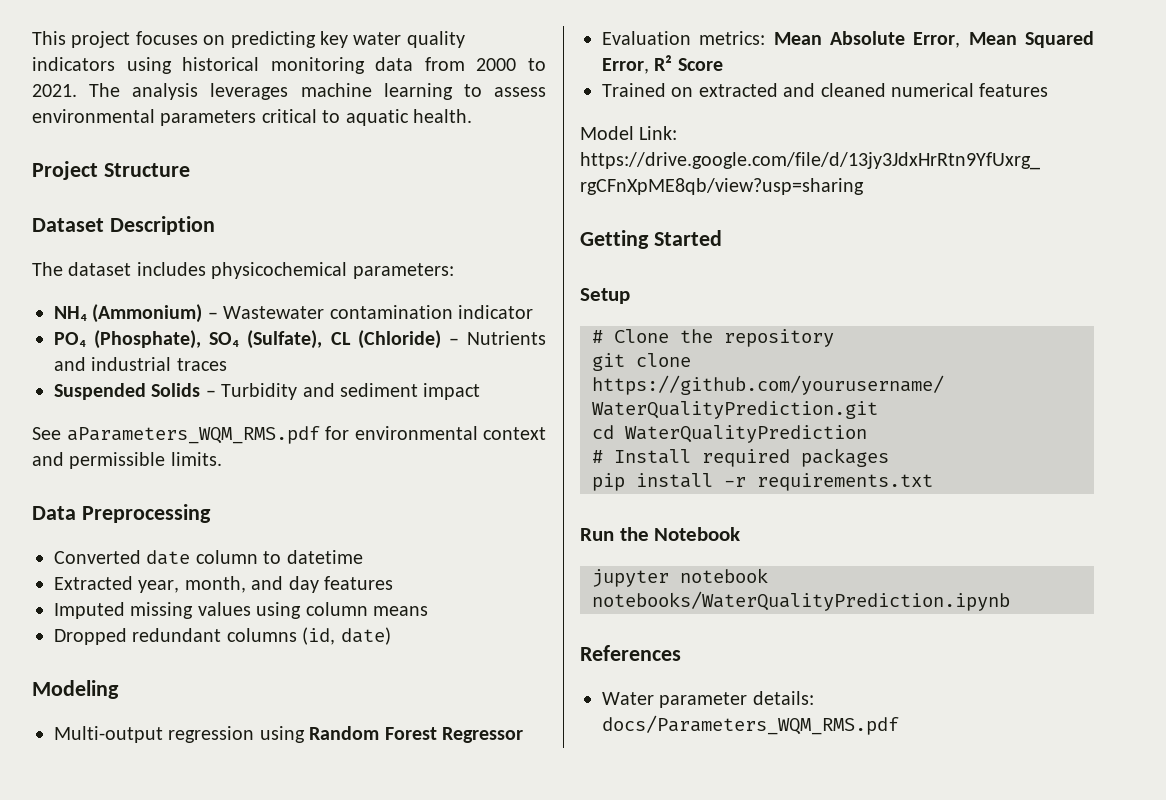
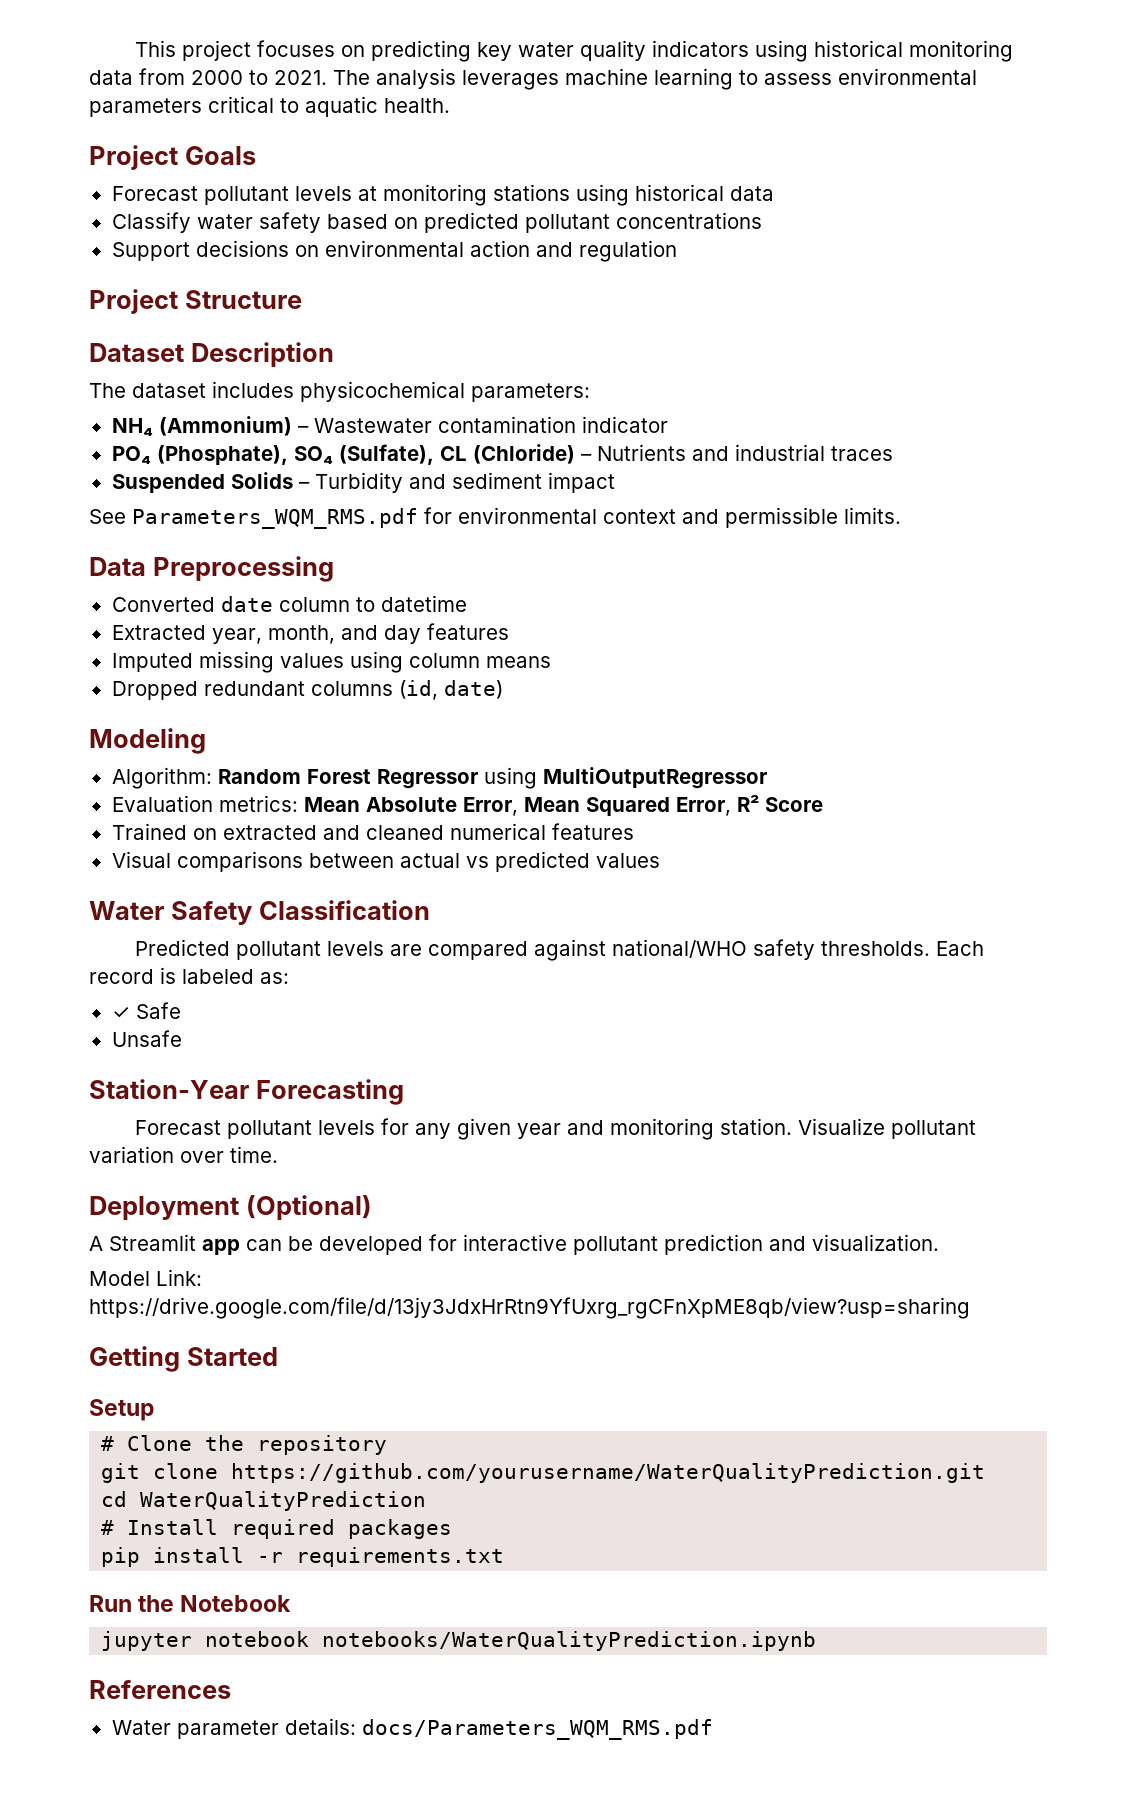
(472, 116) none -> [89,145,256,170] [111,184,774,206] [111,212,762,233] [111,240,677,262] // Project Goals // Forecast pollutant levels at monitoring stations using historical data // Classify water safety based on predicted pollutant concentrations // Support decisions on environmental action and regulation
[66,426,320,444] aParameters_WQM_RMS.pdf -> [132,508,418,529] Parameters_WQM_RMS.pdf
[54,726,305,743] Multi-output regression using -> [111,767,212,789] Algorithm:
(523, 735) none -> [483,767,767,789] using MultiOutputRegressor
(1049, 90) none -> [111,851,660,872] [89,900,430,925] [135,939,985,961] [89,967,289,984] [111,1002,181,1019] [111,1030,182,1047] [89,1079,404,1105] [135,1118,977,1140] [89,1146,278,1163] [89,1195,372,1220] [89,1234,939,1255] // Visual comparisons between actual vs predicted values // Water Safety Classification // Predicted pollutant levels are compared against national/WHO safety thresholds. Each record is labeled as: // ✓ Safe // Unsafe // Station-Year Forecasting // Forecast pollutant levels for any given year and monitoring station. Visualize pollutant variation over time. // Deployment (Optional) // A Streamlit app can be developed for interactive pollutant prediction and visualization.

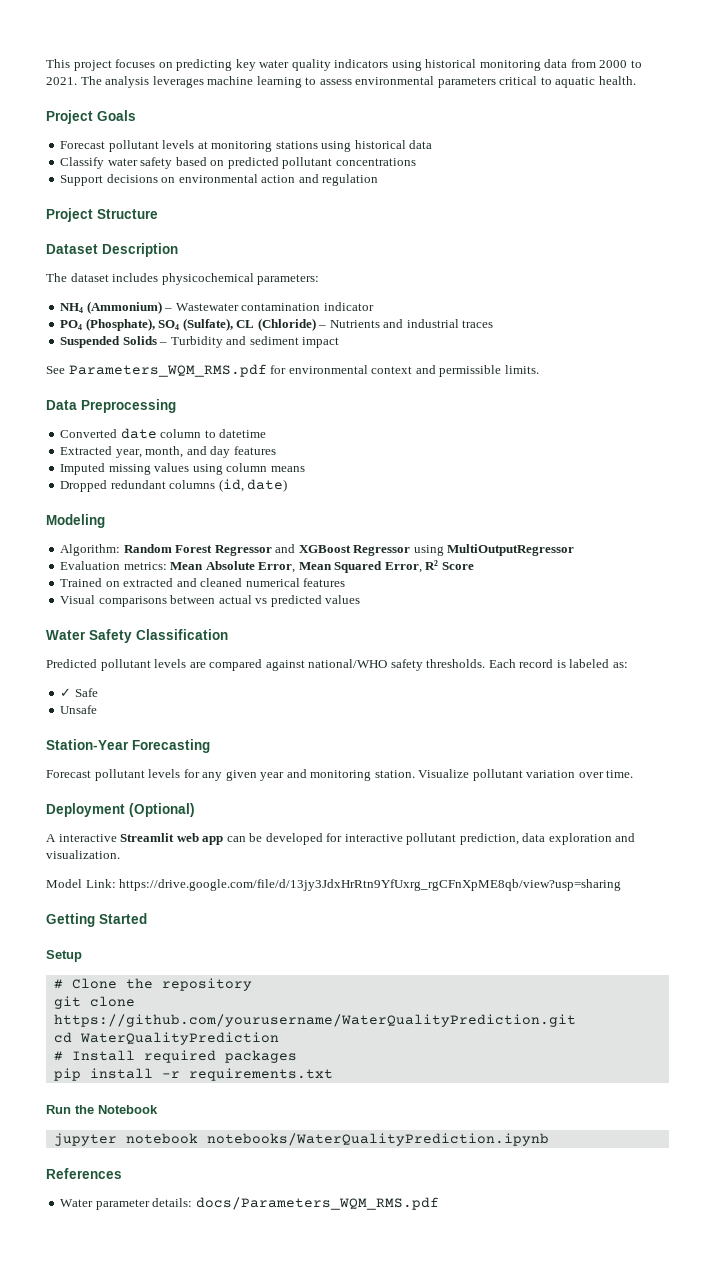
(478, 779) none -> [275,544,411,556] and XGBoost Regressor
[109,1234,196,1251] Streamlit -> [58,833,199,842] interactive Streamlit web
[664,1234,763,1255] prediction -> [459,833,612,845] prediction, data exploration

